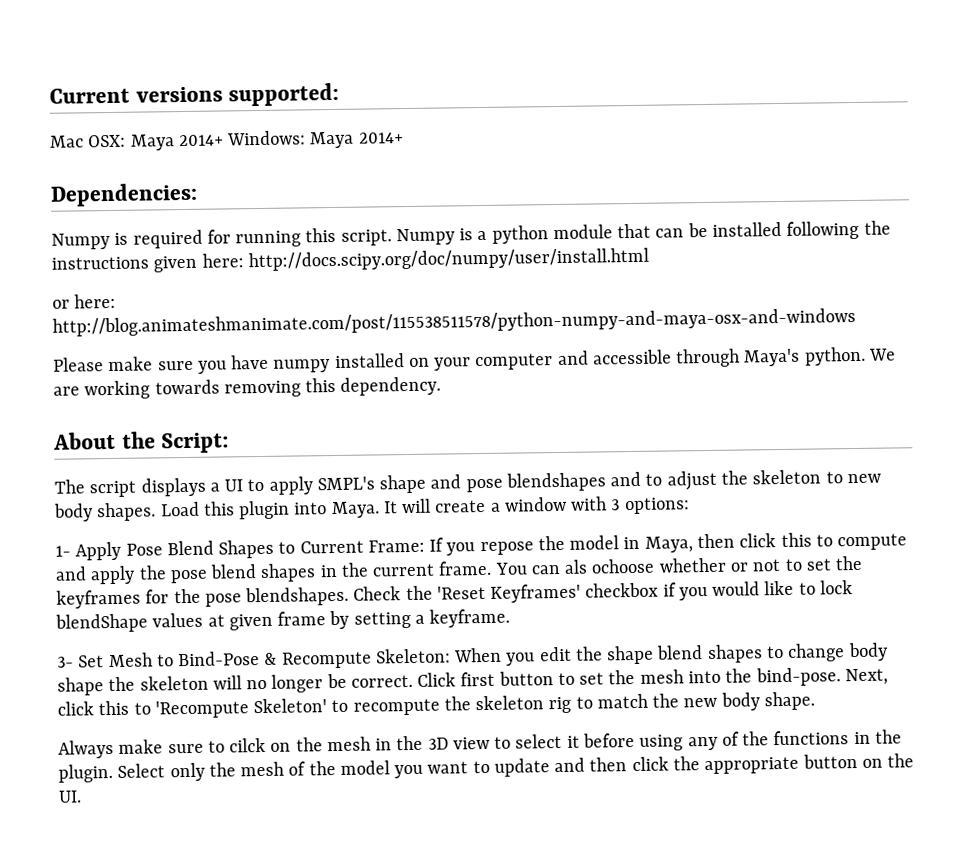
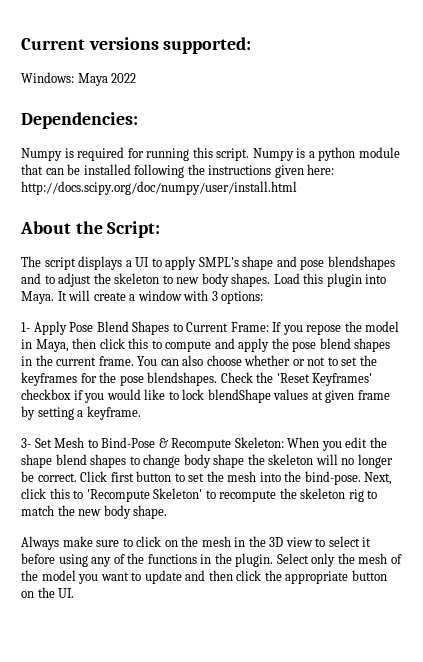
[50,134,224,151] Mac OSX: Maya 2014+ -> (252, 45) none
[358,132,404,144] 2014+ -> [111,73,137,83] 2022
[52,293,117,309] [52,307,856,337] [53,346,896,374] [53,376,442,400] // or here: http://blog.animateshmanimate.com/post/115538511578/python-numpy-and-maya-osx-and-windows // Please make sure you have numpy installed on your computer and accessible through Maya's python. We are working towards removing this dependency. -> (297, 188) none
[564,558,656,574] als ochoose -> [182,355,242,366] also choose
[229,737,267,753] cilck -> [136,536,162,547] click

